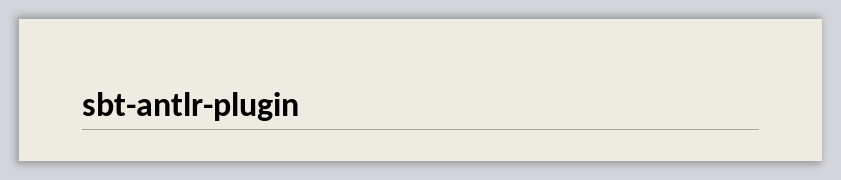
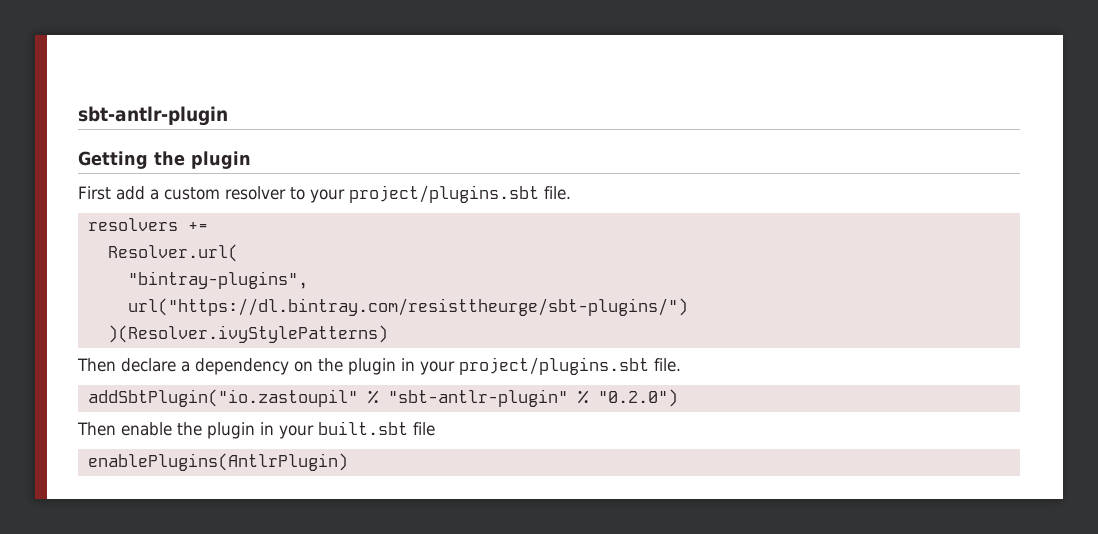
(299, 106) none -> [78,151,251,169] [78,185,571,203] [87,218,208,231] [107,244,238,262] [127,271,308,289] [127,298,688,316] [107,325,388,343] [77,357,681,375] [87,389,678,407] [77,421,435,439] [87,453,348,471] // Getting the plugin // First add a custom resolver to your project/plugins.sbt file. // resolvers += // Resolver.url( // "bintray-plugins", // url("https://dl.bintray.com/resisttheurge/sbt-plugins/") // )(Resolver.ivyStylePatterns) // Then declare a dependency on the plugin in your project/plugins.sbt file. // addSbtPlugin("io.zastoupil" % "sbt-antlr-plugin" % "0.2.0") // Then enable the plugin in your built.sbt file // enablePlugins(AntlrPlugin)

